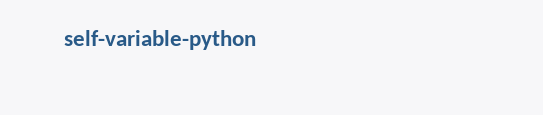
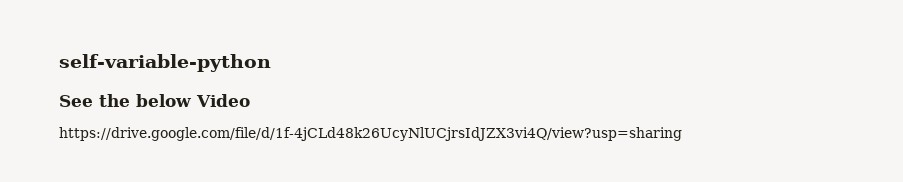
(256, 40) none -> [59,94,250,107] [59,127,682,141] // See the below Video // https://drive.google.com/file/d/1f-4jCLd48k26UcyNlUCjrsIdJZX3vi4Q/view?usp=sharing

